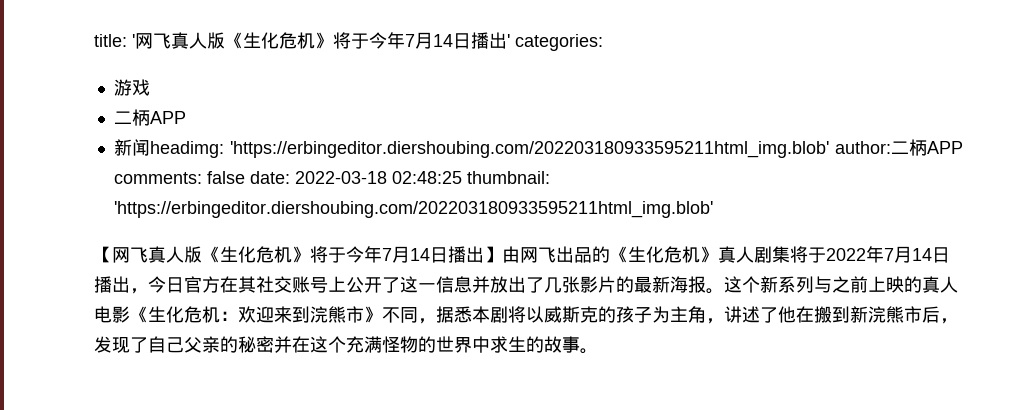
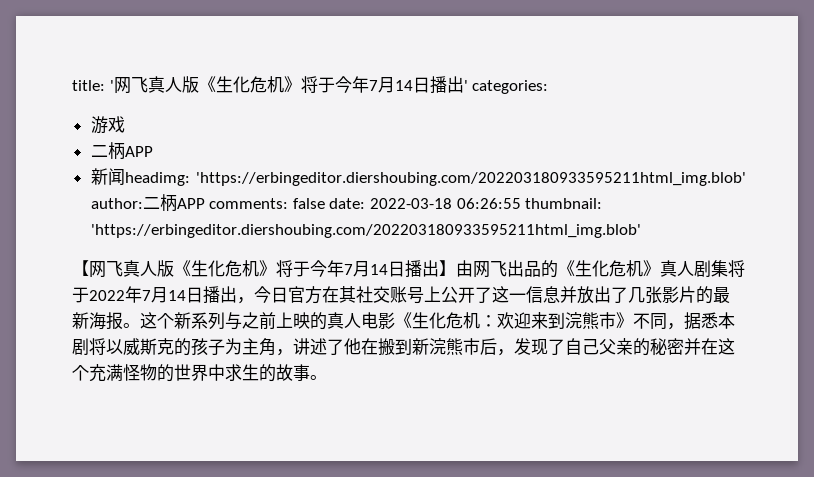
[391,171,462,184] 02:48:25 -> [456,198,521,209] 06:26:55

